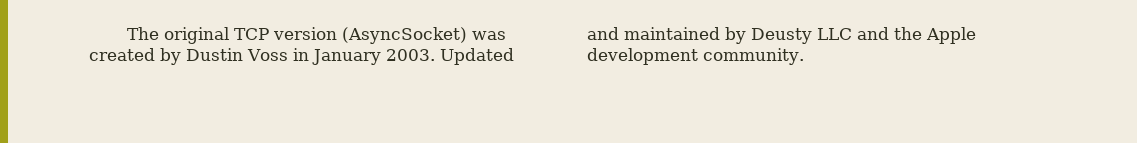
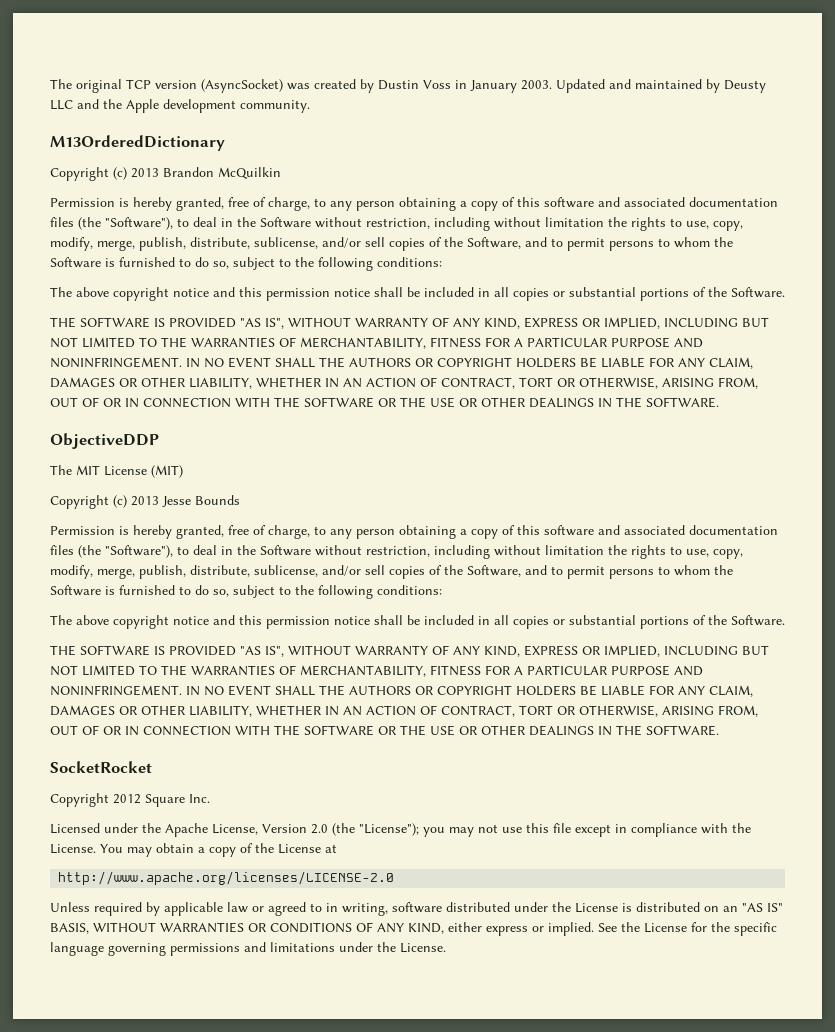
(804, 56) none -> [50,135,225,151] [50,167,281,181] [50,197,778,211] [50,217,743,231] [50,237,733,251] [50,257,442,271] [50,287,785,301] [50,317,769,329] [50,337,703,349] [50,357,753,369] [50,377,758,389] [50,397,719,408] [50,433,159,449] [50,465,183,478] [50,495,240,509] [50,525,778,539] [50,545,743,559] [50,565,733,579] [50,585,442,599] [50,615,785,629] [50,645,769,657] [50,665,703,677] [50,685,753,697] [50,705,758,717] [50,725,719,736] [50,761,152,773] [50,793,210,807] [50,823,751,837] [50,843,337,857] [58,871,395,885] [50,902,783,916] [50,922,777,936] [50,942,446,956] // M13OrderedDictionary // Copyright (c) 2013 Brandon McQuilkin // Permission is hereby granted, free of charge, to any person obtaining a copy of this software and associated documentation files (the "Software"), to deal in the Software without restriction, including without limitation the rights to use, copy, modify, merge, publish, distribute, sublicense, and/or sell copies of the Software, and to permit persons to whom the Software is furnished to do so, subject to the following conditions: // The above copyright notice and this permission notice shall be included in all copies or substantial portions of the Software. // THE SOFTWARE IS PROVIDED "AS IS", WITHOUT WARRANTY OF ANY KIND, EXPRESS OR IMPLIED, INCLUDING BUT NOT LIMITED TO THE WARRANTIES OF MERCHANTABILITY, FITNESS FOR A PARTICULAR PURPOSE AND NONINFRINGEMENT. IN NO EVENT SHALL THE AUTHORS OR COPYRIGHT HOLDERS BE LIABLE FOR ANY CLAIM, DAMAGES OR OTHER LIABILITY, WHETHER IN AN ACTION OF CONTRACT, TORT OR OTHERWISE, ARISING FROM, OUT OF OR IN CONNECTION WITH THE SOFTWARE OR THE USE OR OTHER DEALINGS IN THE SOFTWARE. // ObjectiveDDP // The MIT License (MIT) // Copyright (c) 2013 Jesse Bounds // Permission is hereby granted, free of charge, to any person obtaining a copy of this software and associated documentation files (the "Software"), to deal in the Software without restriction, including without limitation the rights to use, copy, modify, merge, publish, distribute, sublicense, and/or sell copies of the Software, and to permit persons to whom the Software is furnished to do so, subject to the following conditions: // The above copyright notice and this permission notice shall be included in all copies or substantial portions of the Software. // THE SOFTWARE IS PROVIDED "AS IS", WITHOUT WARRANTY OF ANY KIND, EXPRESS OR IMPLIED, INCLUDING BUT NOT LIMITED TO THE WARRANTIES OF MERCHANTABILITY, FITNESS FOR A PARTICULAR PURPOSE AND NONINFRINGEMENT. IN NO EVENT SHALL THE AUTHORS OR COPYRIGHT HOLDERS BE LIABLE FOR ANY CLAIM, DAMAGES OR OTHER LIABILITY, WHETHER IN AN ACTION OF CONTRACT, TORT OR OTHERWISE, ARISING FROM, OUT OF OR IN CONNECTION WITH THE SOFTWARE OR THE USE OR OTHER DEALINGS IN THE SOFTWARE. // SocketRocket // Copyright 2012 Square Inc. // Licensed under the Apache License, Version 2.0 (the "License"); you may not use this file except in compliance with the License. You may obtain a copy of the License at // http://www.apache.org/licenses/LICENSE-2.0 // Unless required by applicable law or agreed to in writing, software distributed under the License is distributed on an "AS IS" BASIS, WITHOUT WARRANTIES OR CONDITIONS OF ANY KIND, either express or implied. See the License for the specific language governing permissions and limitations under the License.

